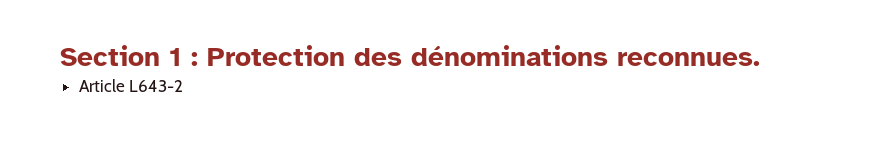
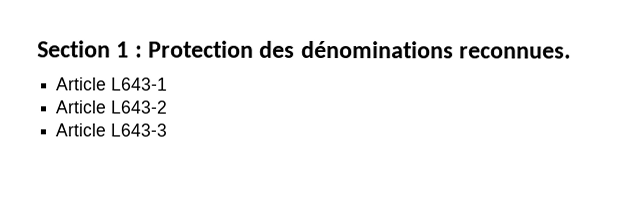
(760, 59) none -> [56,77,169,91] // Article L643-1
(184, 86) none -> [55,123,168,137] // Article L643-3

